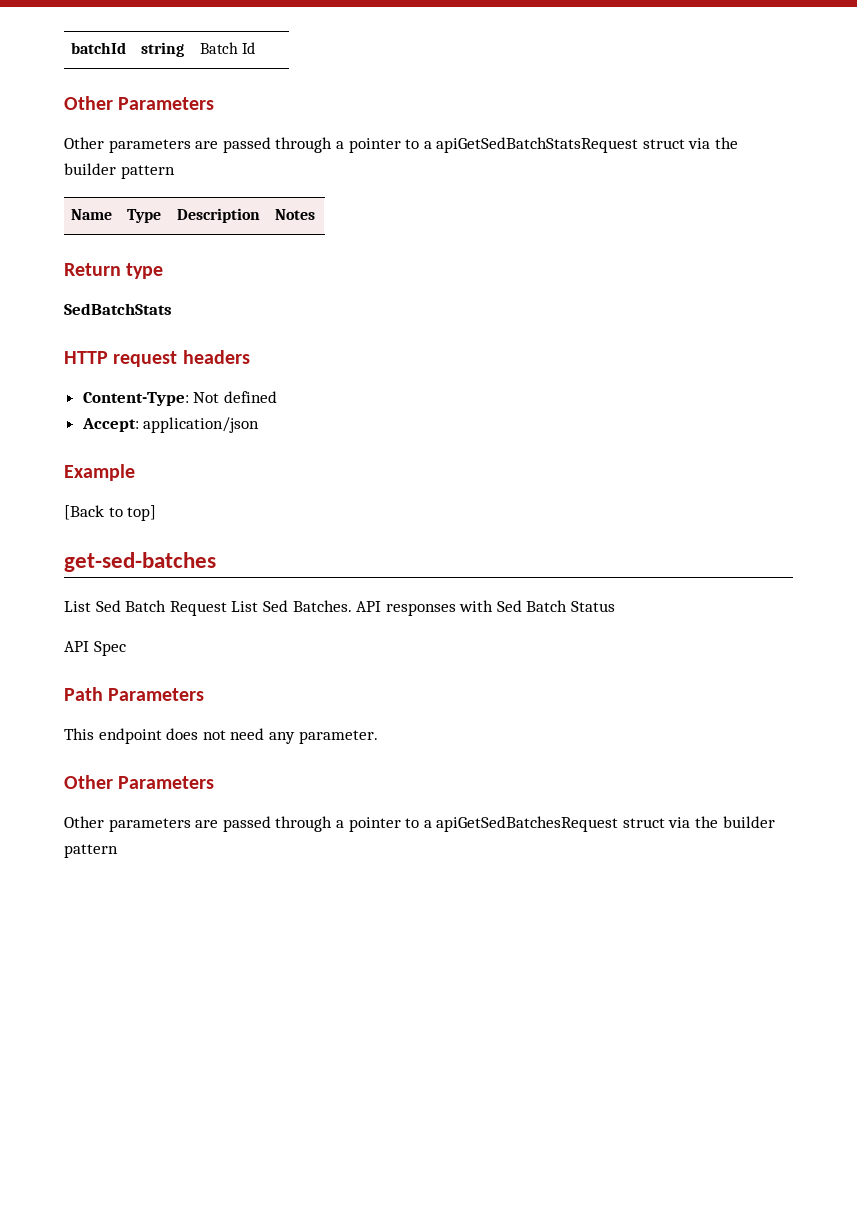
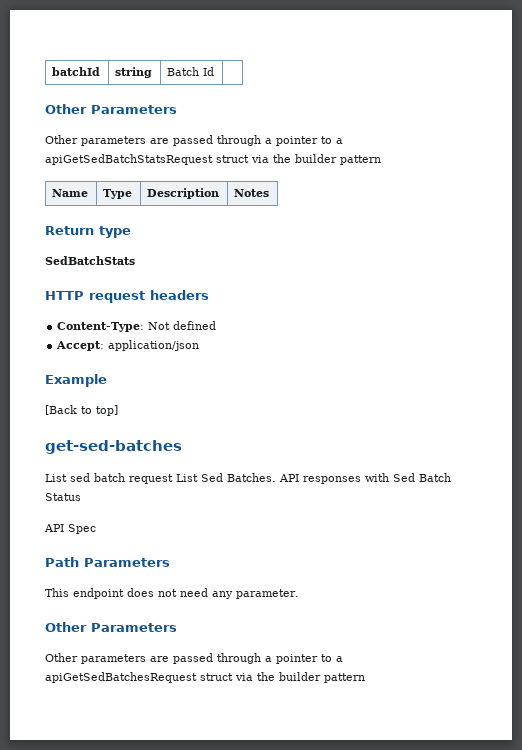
[95,600,227,616] Sed Batch Request -> [70,473,173,484] sed batch request

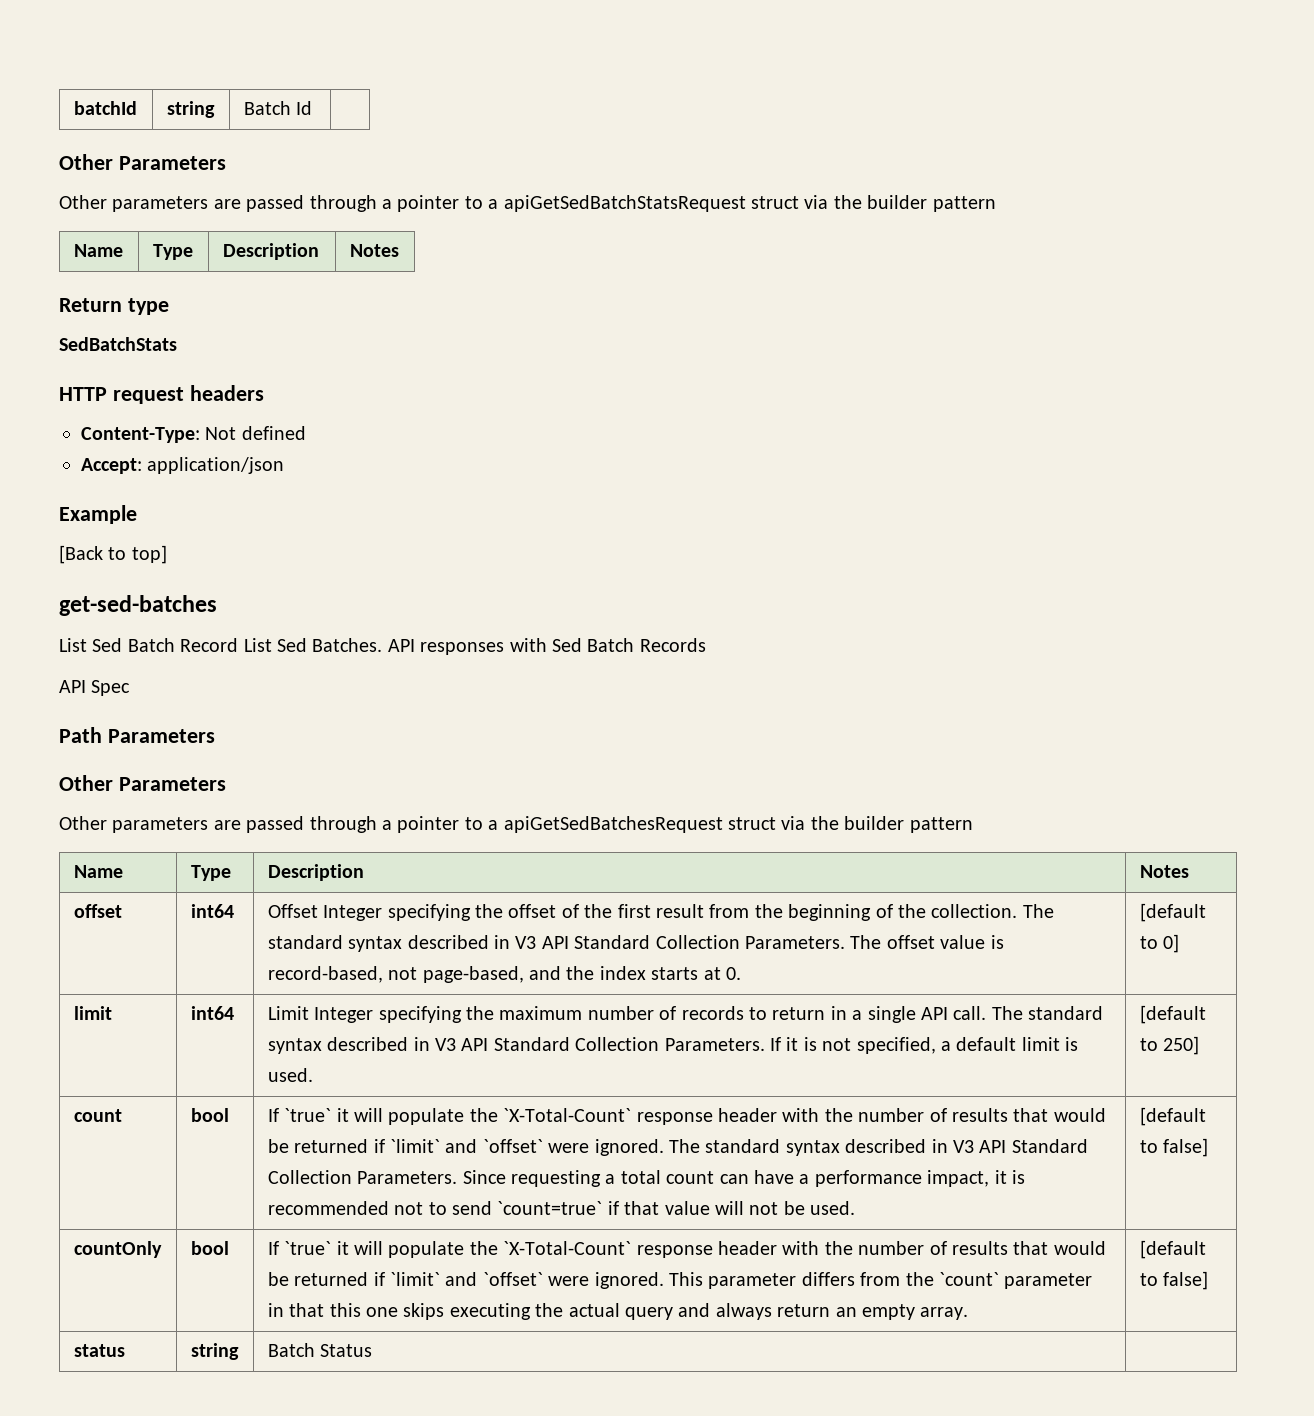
[70,473,173,484] sed batch request -> [92,638,239,652] Sed Batch Record
[45,493,81,501] Status -> [639,638,706,652] Records
[45,588,299,599] // This endpoint does not need any parameter. -> (215, 736) none
(365, 678) none -> [73,865,123,878] [190,865,231,881] [267,864,364,881] [1139,865,1189,878] [73,904,122,918] [190,904,234,918] [267,904,1054,921] [267,935,1004,952] [267,966,741,983] [1139,903,1206,922] [1139,934,1180,953] [73,1006,112,1020] [190,1006,234,1020] [267,1006,1104,1023] [267,1037,1079,1054] [267,1068,313,1082] [1139,1005,1206,1024] [1139,1036,1200,1055] [73,1109,122,1122] [190,1108,229,1122] [267,1108,1106,1125] [267,1139,1088,1156] [267,1170,1025,1187] [267,1201,856,1215] [1139,1107,1206,1126] [1139,1138,1209,1157] [73,1241,162,1258] [190,1241,229,1255] [267,1241,1106,1258] [267,1272,1093,1289] [267,1303,969,1320] [1139,1240,1206,1259] [1139,1271,1209,1290] [73,1344,125,1357] [190,1343,239,1360] [267,1343,373,1357] // Name | Type | Description | Notes // offset | int64 | Offset Integer specifying the offset of the first result from the beginning of the collection. The standard syntax described in V3 API Standard Collection Parameters. The offset value is record-based, not page-based, and the index starts at 0. | [default to 0] // limit | int64 | Limit Integer specifying the maximum number of records to return in a single API call. The standard syntax described in V3 API Standard Collection Parameters. If it is not specified, a default limit is used. | [default to 250] // count | bool | If `true` it will populate the `X-Total-Count` response header with the number of results that would be returned if `limit` and `offset` were ignored. The standard syntax described in V3 API Standard Collection Parameters. Since requesting a total count can have a performance impact, it is recommended not to send `count=true` if that value will not be used. | [default to false] // countOnly | bool | If `true` it will populate the `X-Total-Count` response header with the number of results that would be returned if `limit` and `offset` were ignored. This parameter differs from the `count` parameter in that this one skips executing the actual query and always return an empty array. | [default to false] // status | string | Batch Status |

